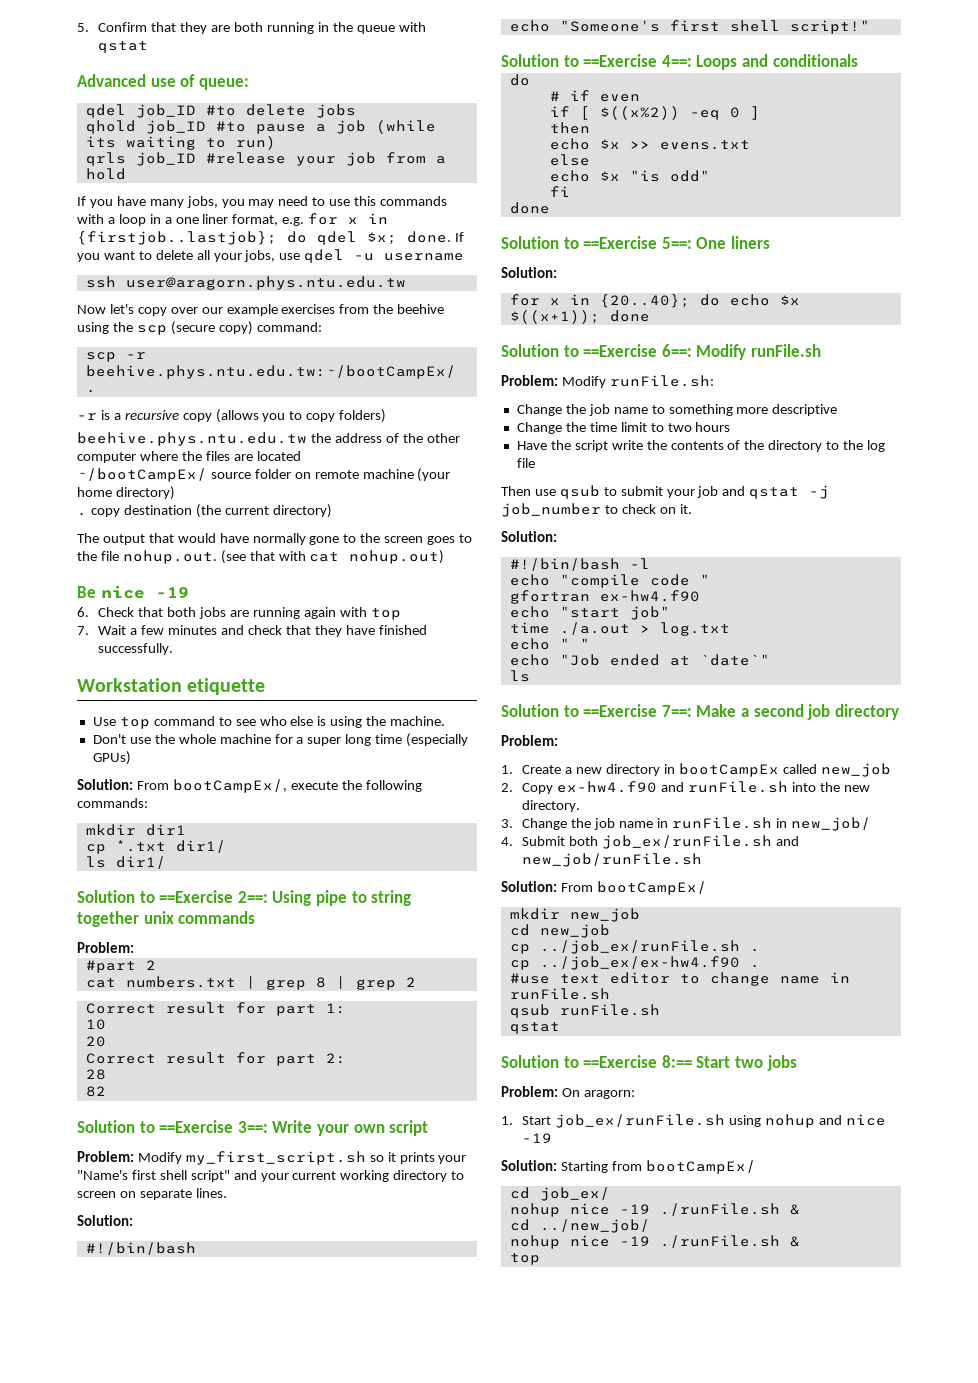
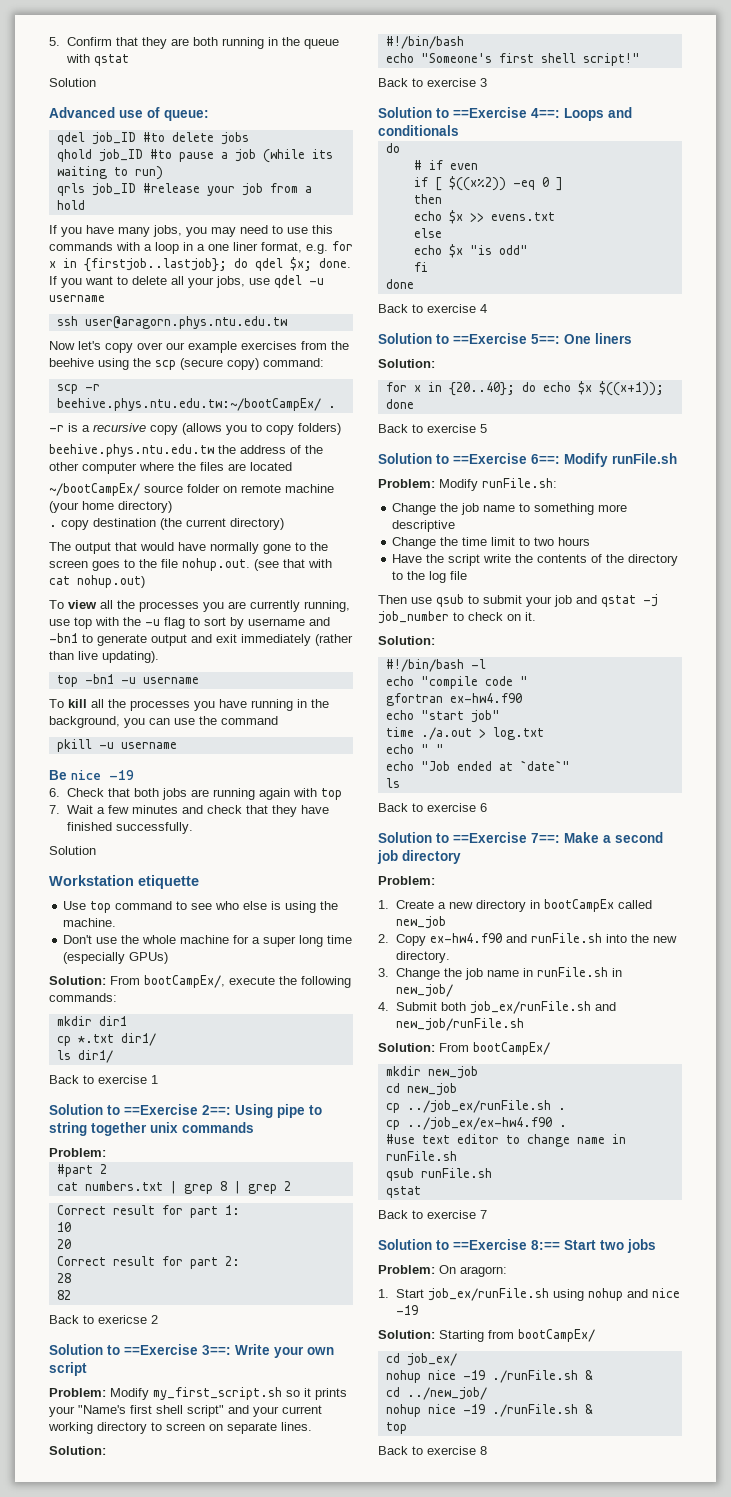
(149, 47) none -> [49,78,96,87] // Solution
(445, 557) none -> [49,600,350,612] [49,617,330,629] [49,633,353,646] [49,651,159,663] [56,674,199,687] [49,699,329,711] [49,716,278,728] [56,739,177,752] // To view all the processes you are currently running, use top with the -u flag to sort by username and -bn1 to generate output and exit immediately (rather than live updating). // top -bn1 -u username // To kill all the processes you have running in the background, you can use the command // pkill -u username
(174, 649) none -> [49,846,96,855] // Solution
(166, 862) none -> [49,1075,158,1084] // Back to exercise 1
(106, 1091) none -> [49,1315,158,1324] // Back to exericse 2
(870, 27) none -> [378,78,487,87] // Back to exercise 3
(550, 208) none -> [378,304,487,313] // Back to exercise 4
(650, 316) none -> [378,424,487,433] // Back to exercise 5
(530, 676) none -> [378,803,487,812] // Back to exercise 6
(560, 1028) none -> [378,1210,487,1219] // Back to exercise 7
(540, 1259) none -> [378,1446,487,1455] // Back to exercise 8

